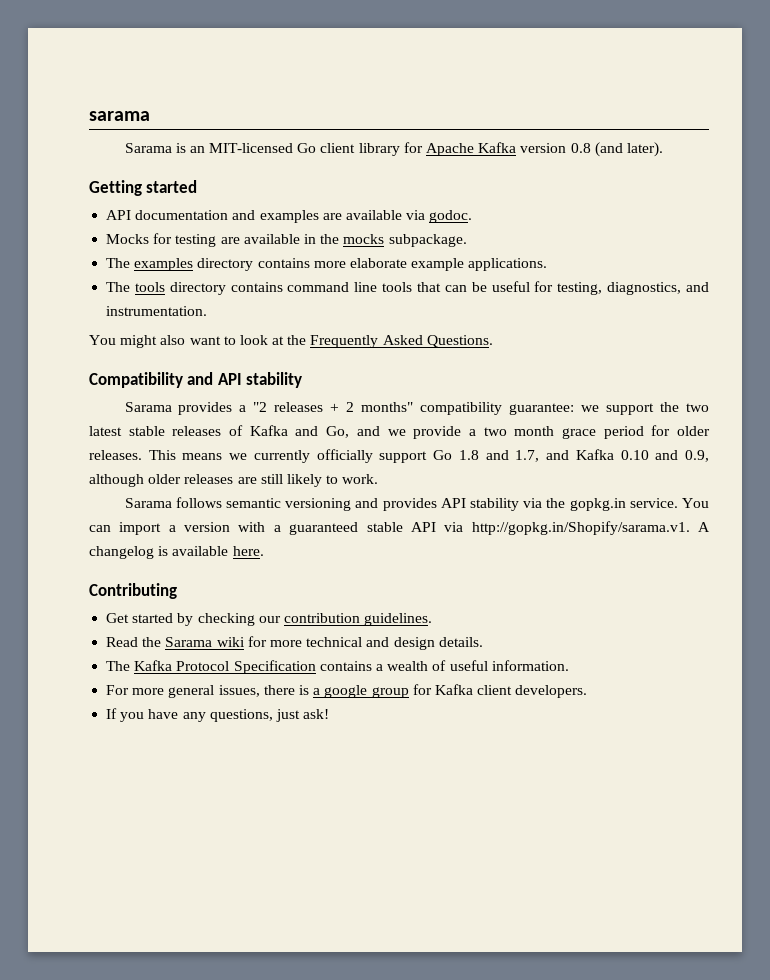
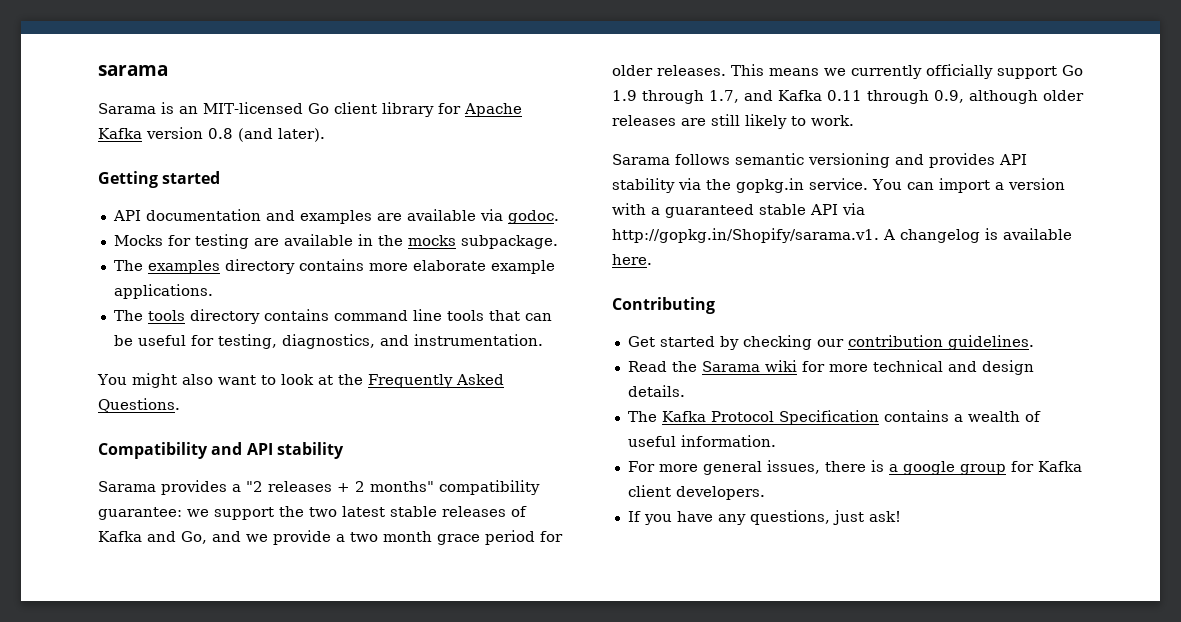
[458,450,509,460] 1.8 and -> [612,90,704,104] 1.9 through
[620,450,679,460] 0.10 and -> [827,90,929,104] 0.11 through

